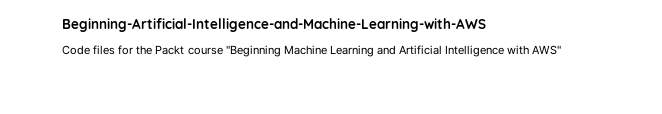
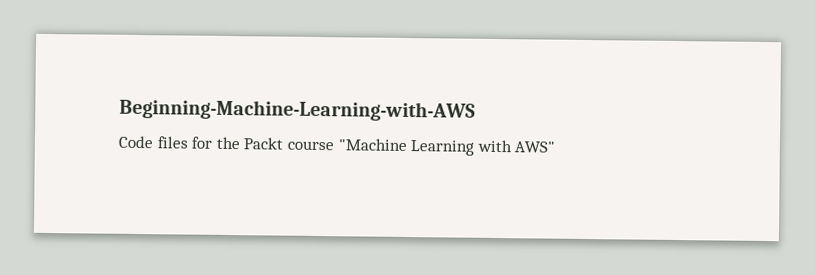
[62,18,486,32] Beginning-Artificial-Intelligence-and-Machine-Learning-with-AWS -> [119,98,476,122] Beginning-Machine-Learning-with-AWS
[225,45,505,57] "Beginning Machine Learning and Artificial Intelligence -> [337,138,475,156] "Machine Learning

